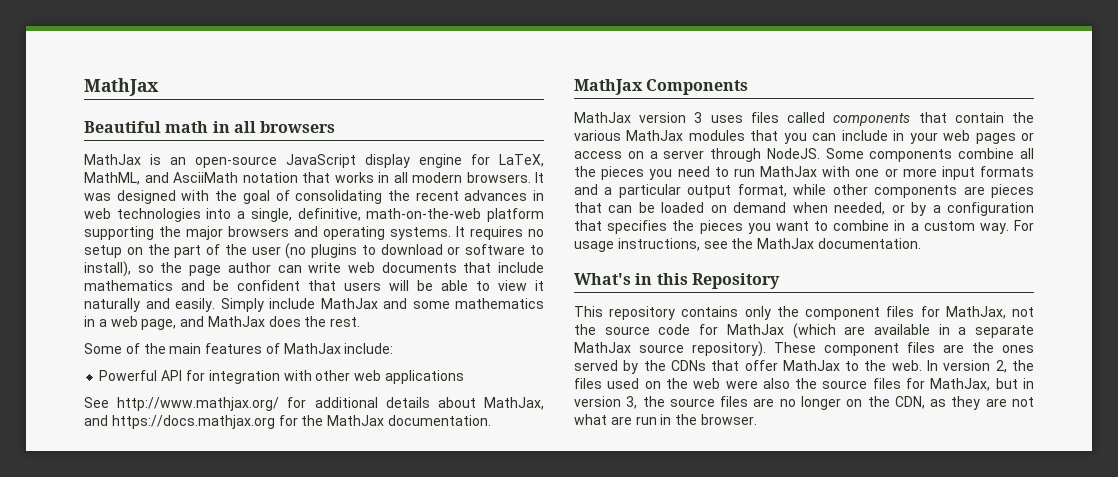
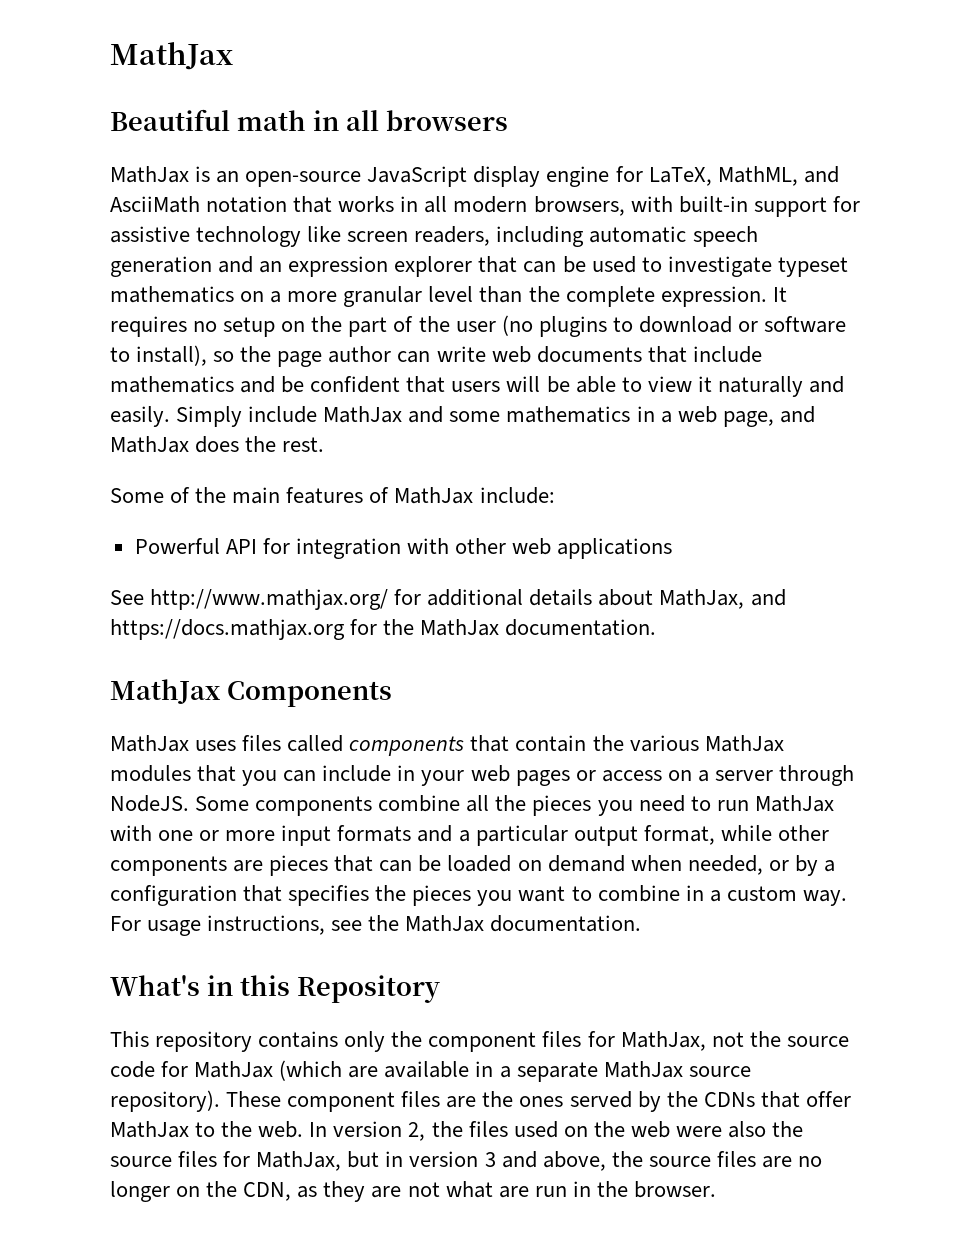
[466,172,544,183] [84,190,544,204] [84,208,544,222] [84,226,451,240] browsers. It was designed with the goal of consolidating the recent advances in web technologies into a single, definitive, math-on-the-web platform supporting the major browsers and operating systems. -> [533,196,860,217] [110,226,758,247] [110,256,848,277] [110,286,767,307] browsers, with built-in support for assistive technology like screen readers, including automatic speech generation and an expression explorer that can be used to investigate typeset mathematics on a more granular level than the complete expression.
[639,112,703,123] version 3 -> (189, 743) none
[626,396,638,409] 3, -> [484,1151,606,1171] 3 and above,

